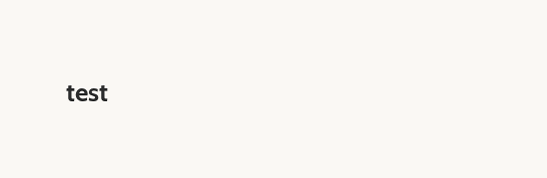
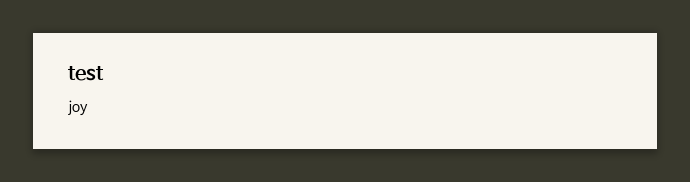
(109, 93) none -> [68,100,88,116] // joy

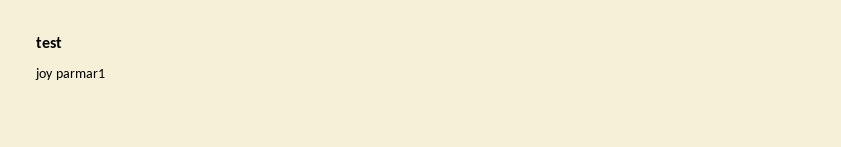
(88, 108) none -> [55,69,105,80] parmar1

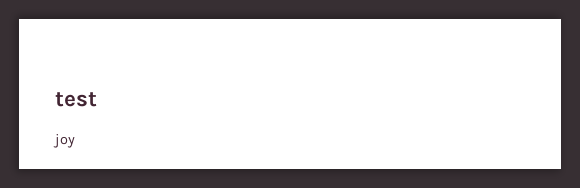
[55,69,105,80] parmar1 -> (75, 141) none

